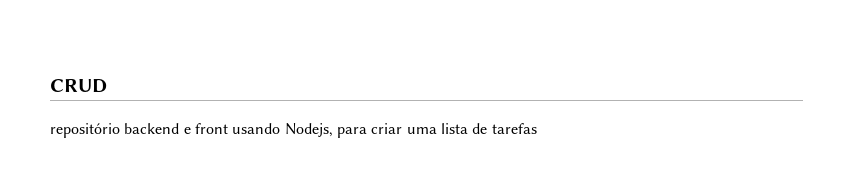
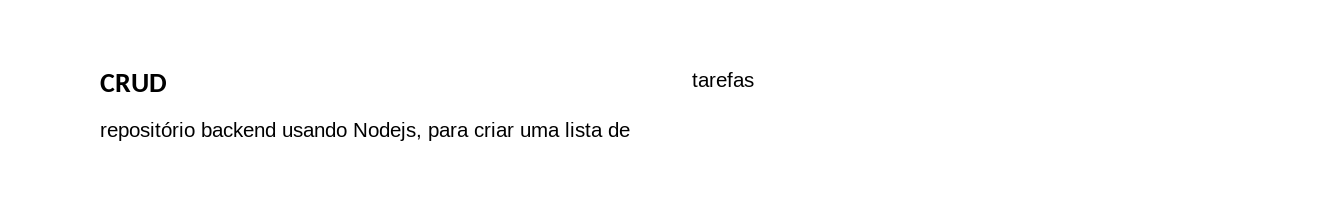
[183,123,228,134] e front -> (276, 129) none

